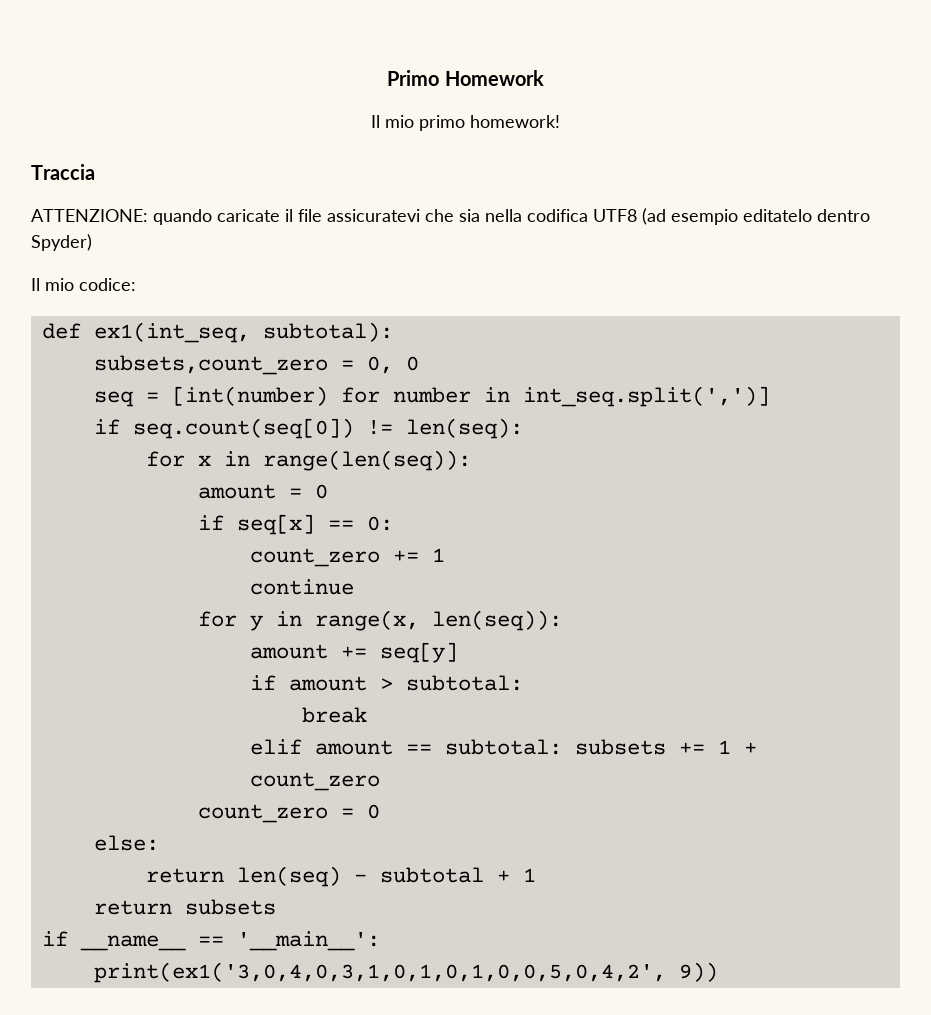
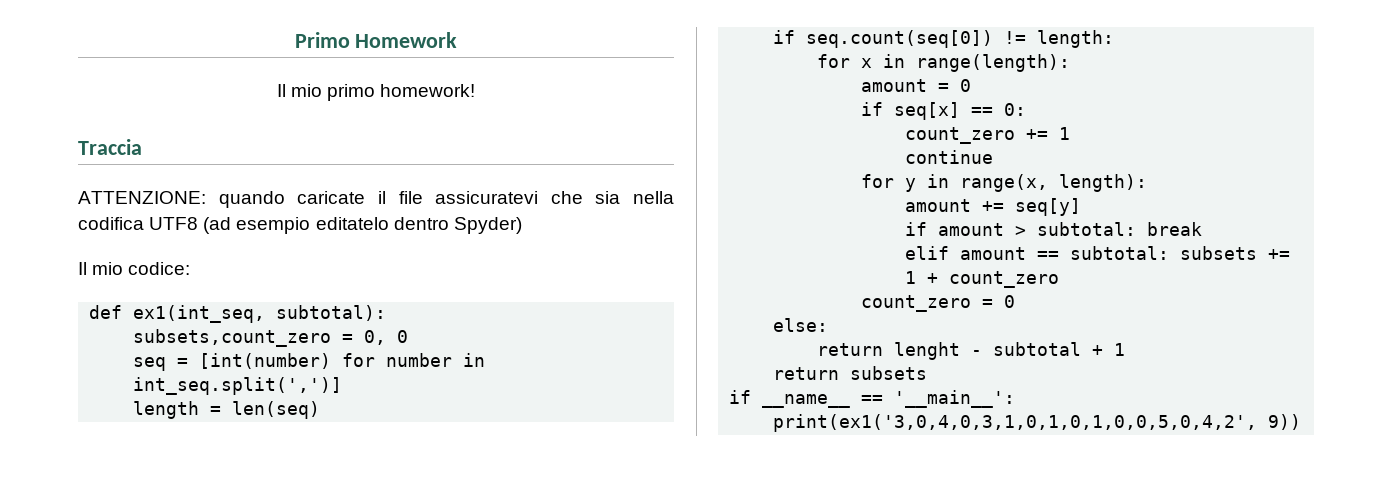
(770, 396) none -> [133,401,321,419] // length = len(seq)
[405,418,523,439] len(seq): -> [1037,30,1115,48] length:
[262,450,471,471] range(len(seq)): -> [916,54,1071,72] range(length):
[431,610,562,631] len(seq)): -> [1059,174,1148,192] length):
(523, 683) // -> (1137, 229) none
[236,866,341,887] len(seq) -> [894,342,961,360] lenght

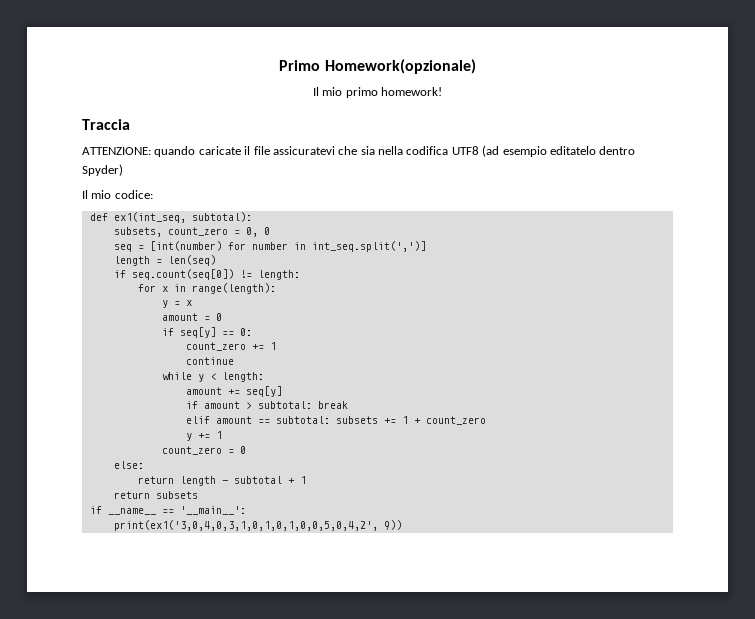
[355,32,458,48] Homework -> [324,59,476,74] Homework(opzionale)
[133,329,332,347] subsets,count_zero -> [113,227,228,237] subsets, count_zero
(1071, 63) none -> [161,300,192,308] // y = x
[894,102,961,120] seq[x] -> [179,327,216,338] seq[y]
[861,174,1148,192] for y in range(x, length): -> [161,372,264,382] while y < length:
(1060, 279) none -> [185,431,222,441] // y += 1
[894,342,961,360] lenght -> [179,476,216,486] length

